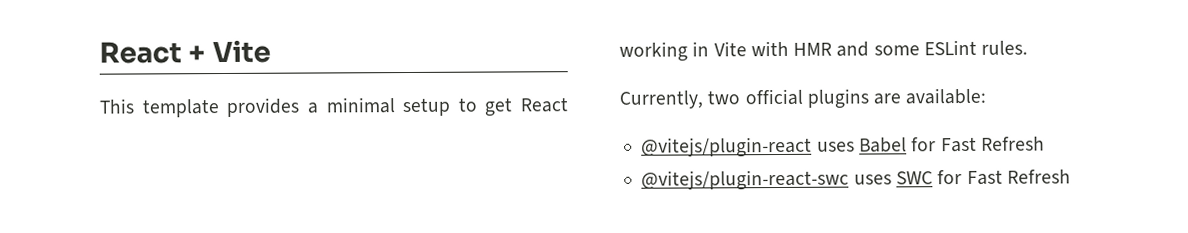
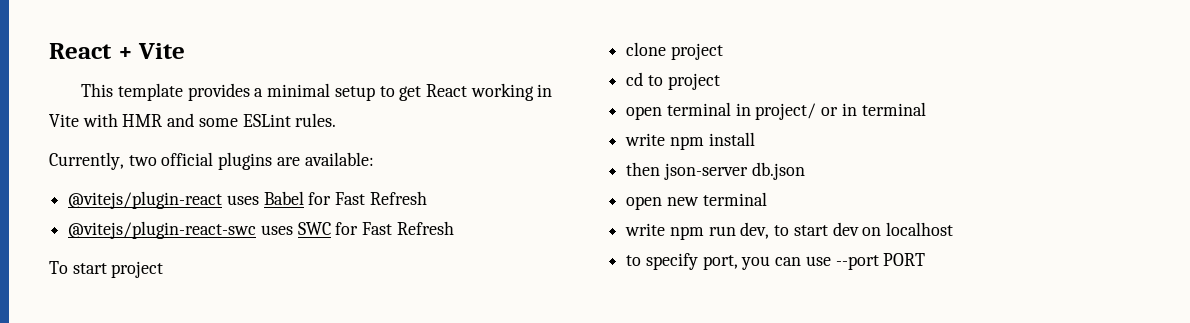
(1071, 176) none -> [49,261,164,278] [626,42,723,60] [626,72,720,90] [626,102,926,120] [625,132,755,150] [626,162,805,180] [626,192,767,210] [625,222,954,240] [626,253,926,270] // To start project // clone project // cd to project // open terminal in project/ or in terminal // write npm install // then json-server db.json // open new terminal // write npm run dev, to start dev on localhost // to specify port, you can use --port PORT

